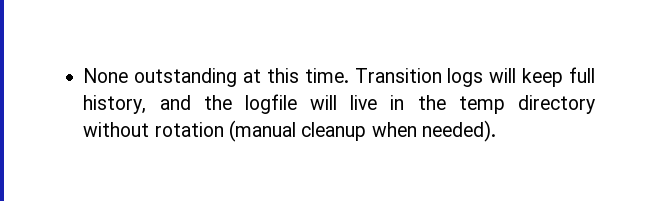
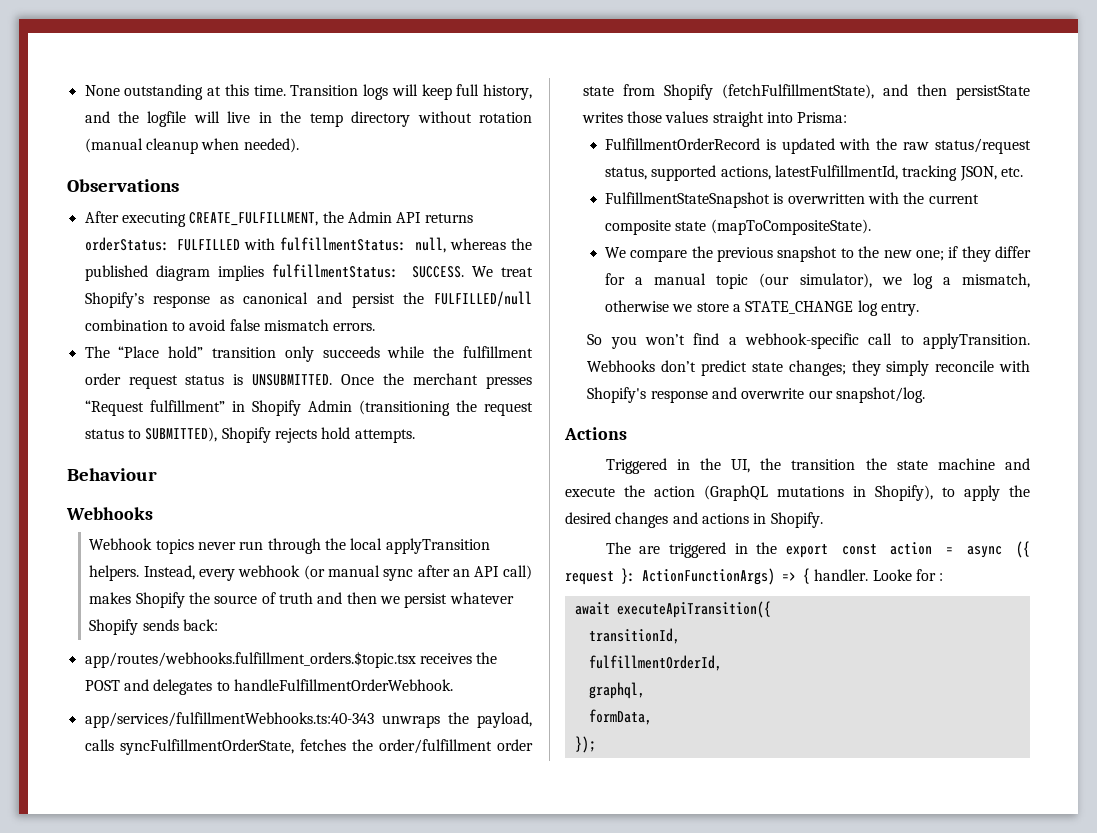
(496, 131) none -> [67,179,179,192] [84,211,473,227] [84,237,532,253] [84,264,533,281] [84,291,532,308] [84,319,376,331] [84,346,533,362] [84,373,532,389] [84,400,533,416] [84,427,415,443] [67,468,157,481] [66,507,153,520] [89,538,490,554] [89,565,532,581] [89,592,514,608] [89,619,218,635] [84,651,498,668] [84,679,453,695] [84,712,532,728] [84,739,533,755] [582,84,1030,100] [581,111,848,127] [604,138,1031,154] [604,165,1023,181] [604,192,979,208] [604,219,871,235] [604,246,1031,262] [604,273,1030,289] [604,300,919,316] [587,333,1030,349] [587,360,1030,376] [587,387,925,403] [564,427,627,440] [605,458,1030,474] [565,485,1030,501] [565,512,823,528] [605,541,1030,558] [565,568,944,585] [574,601,771,618] [588,628,680,644] [588,655,722,671] [588,682,645,699] [588,709,652,725] [574,736,596,753] // Observations // After executing CREATE_FULFILLMENT, the Admin API returns orderStatus: FULFILLED with fulfillmentStatus: null, whereas the published diagram implies fulfillmentStatus: SUCCESS. We treat Shopify’s response as canonical and persist the FULFILLED/null combination to avoid false mismatch errors. // The “Place hold” transition only succeeds while the fulfillment order request status is UNSUBMITTED. Once the merchant presses “Request fulfillment” in Shopify Admin (transitioning the request status to SUBMITTED), Shopify rejects hold attempts. // Behaviour // Webhooks // Webhook topics never run through the local applyTransition helpers. Instead, every webhook (or manual sync after an API call) makes Shopify the source of truth and then we persist whatever Shopify sends back: // app/routes/webhooks.fulfillment_orders.$topic.tsx receives the POST and delegates to handleFulfillmentOrderWebhook. // app/services/fulfillmentWebhooks.ts:40-343 unwraps the payload, calls syncFulfillmentOrderState, fetches the order/fulfillment order state from Shopify (fetchFulfillmentState), and then persistState writes those values straight into Prisma: // FulfillmentOrderRecord is updated with the raw status/request status, supported actions, latestFulfillmentId, tracking JSON, etc. // FulfillmentStateSnapshot is overwritten with the current composite state (mapToCompositeState). // We compare the previous snapshot to the new one; if they differ for a manual topic (our simulator), we log a mismatch, otherwise we store a STATE_CHANGE log entry. // So you won’t find a webhook-specific call to applyTransition. Webhooks don’t predict state changes; they simply reconcile with Shopify's response and overwrite our snapshot/log. // Actions // Triggered in the UI, the transition the state machine and execute the action (GraphQL mutations in Shopify), to apply the desired changes and actions in Shopify. // The are triggered in the export const action = async ({ request }: ActionFunctionArgs) => { handler. Looke for : // await executeApiTransition({ // transitionId, // fulfillmentOrderId, // graphql, // formData, // });

